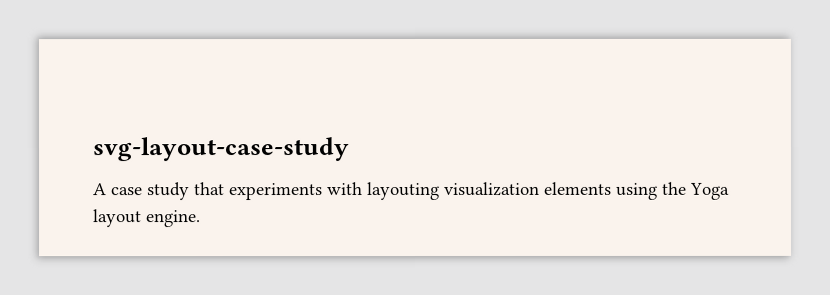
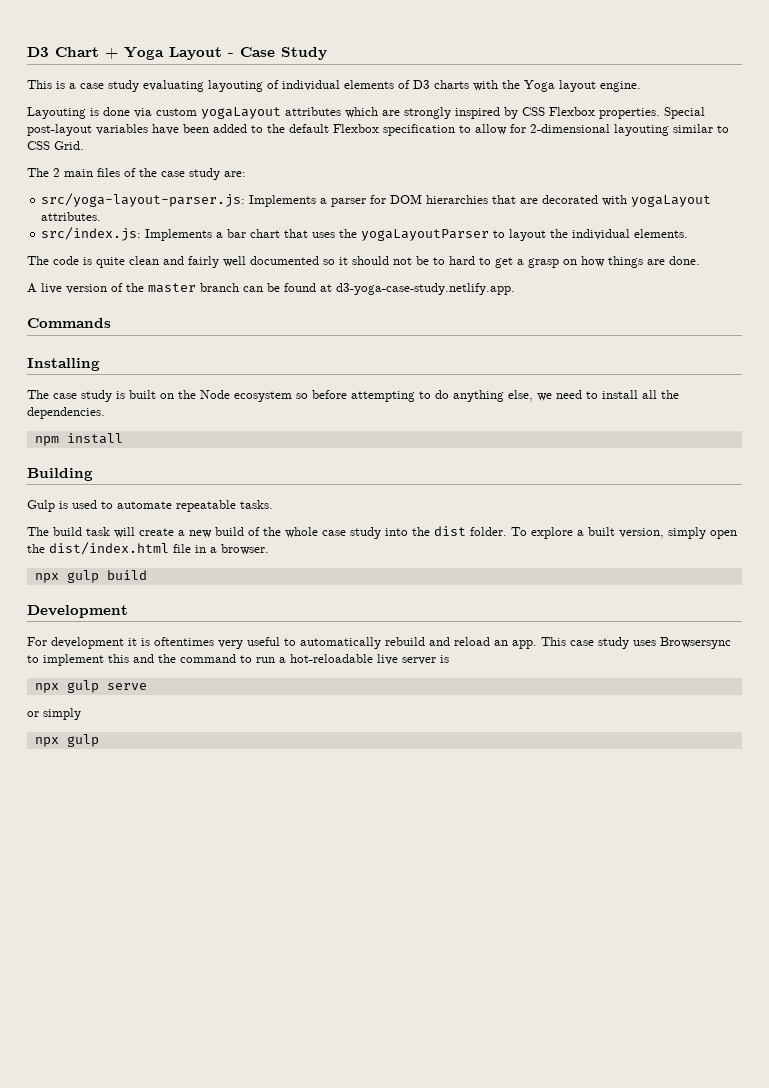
[92,137,350,162] [93,181,730,201] [93,209,201,228] svg-layout-case-study // A case study that experiments with layouting visualization elements using the Yoga layout engine. -> [27,47,327,60] [27,80,641,92] [27,107,705,119] [27,124,729,136] [27,141,84,150] [27,168,246,180] [41,193,712,207] [41,212,102,221] [41,227,689,241] [27,256,700,268] [27,283,515,295] [27,318,111,328] [27,358,100,371] [27,390,679,402] [27,407,105,419] [34,433,123,446] [27,468,93,481] [27,500,273,512] [27,526,737,539] [27,542,269,555] [34,570,147,583] [27,605,128,618] [27,637,731,649] [27,654,449,666] [34,680,147,693] [27,708,81,720] [34,734,99,747] D3 Chart + Yoga Layout - Case Study // This is a case study evaluating layouting of individual elements of D3 charts with the Yoga layout engine. // Layouting is done via custom yogaLayout attributes which are strongly inspired by CSS Flexbox properties. Special post-layout variables have been added to the default Flexbox specification to allow for 2-dimensional layouting similar to CSS Grid. // The 2 main files of the case study are: // src/yoga-layout-parser.js: Implements a parser for DOM hierarchies that are decorated with yogaLayout attributes. // src/index.js: Implements a bar chart that uses the yogaLayoutParser to layout the individual elements. // The code is quite clean and fairly well documented so it should not be to hard to get a grasp on how things are done. // A live version of the master branch can be found at d3-yoga-case-study.netlify.app. // Commands // Installing // The case study is built on the Node ecosystem so before attempting to do anything else, we need to install all the dependencies. // npm install // Building // Gulp is used to automate repeatable tasks. // The build task will create a new build of the whole case study into the dist folder. To explore a built version, simply open the dist/index.html file in a browser. // npx gulp build // Development // For development it is oftentimes very useful to automatically rebuild and reload an app. This case study uses Browsersync to implement this and the command to run a hot-reloadable live server is // npx gulp serve // or simply // npx gulp

